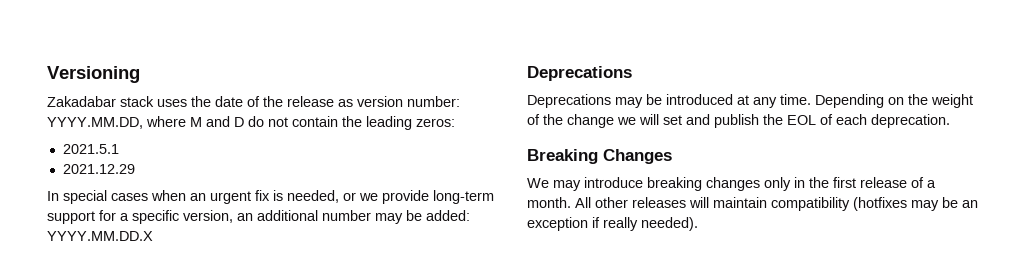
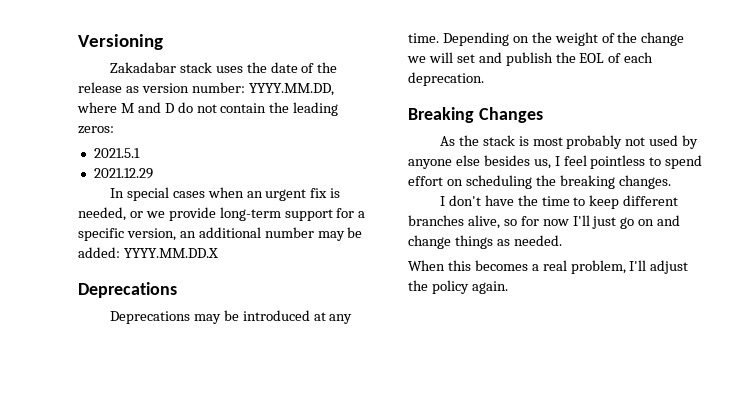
[527,177,936,191] [527,197,978,211] [527,217,698,231] We may introduce breaking changes only in the first release of a month. All other releases will maintain compatibility (hotfixes may be an exception if really needed). -> [439,135,699,149] [408,155,703,169] [408,175,671,189] [439,195,679,209] [408,215,681,229] [408,235,562,249] [408,260,689,274] [408,280,508,294] As the stack is most probably not used by anyone else besides us, I feel pointless to spend effort on scheduling the breaking changes. // I don't have the time to keep different branches alive, so for now I'll just go on and change things as needed. // When this becomes a real problem, I'll adjust the policy again.

